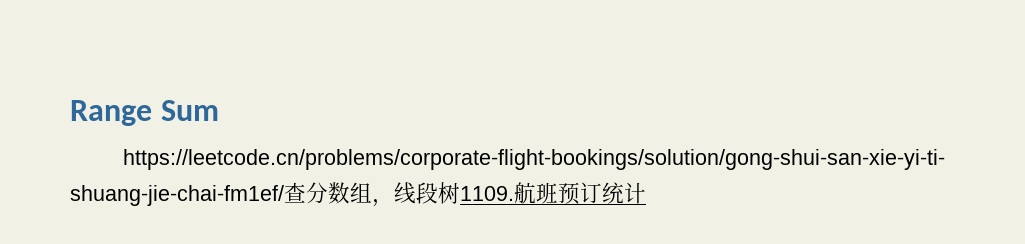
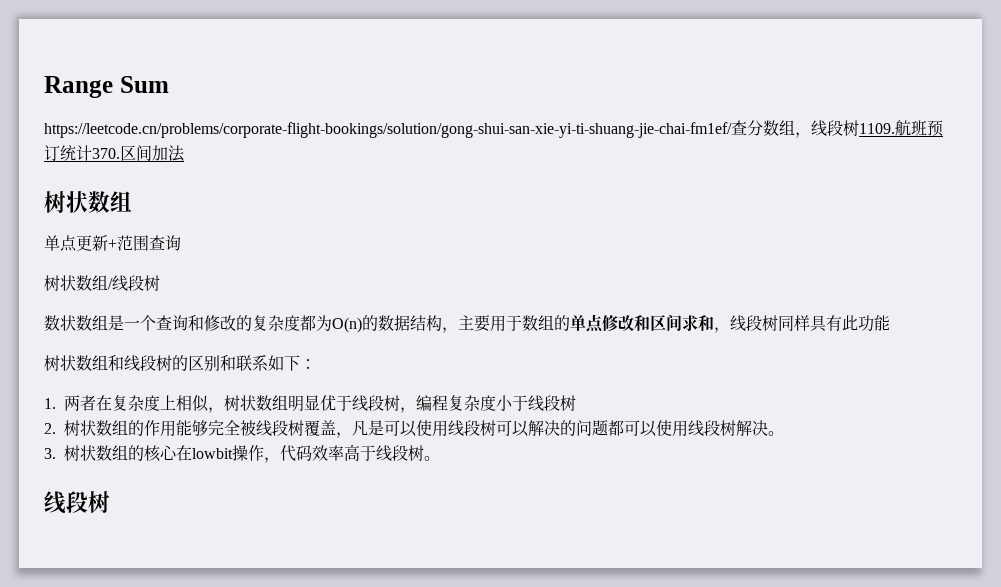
(646, 193) none -> [92,145,185,162] [44,191,132,213] [44,235,181,252] [44,275,160,291] [44,314,890,333] [44,355,316,371] [44,395,576,413] [44,420,784,438] [44,444,440,463] [44,491,110,514] 370.区间加法 // 树状数组 // 单点更新+范围查询 // 树状数组/线段树 // 数状数组是一个查询和修改的复杂度都为O(n)的数据结构，主要用于数组的单点修改和区间求和，线段树同样具有此功能 // 树状数组和线段树的区别和联系如下： // 1.两者在复杂度上相似，树状数组明显优于线段树，编程复杂度小于线段树 // 2.树状数组的作用能够完全被线段树覆盖，凡是可以使用线段树可以解决的问题都可以使用线段树解决。 // 3.树状数组的核心在lowbit操作，代码效率高于线段树。 // 线段树

